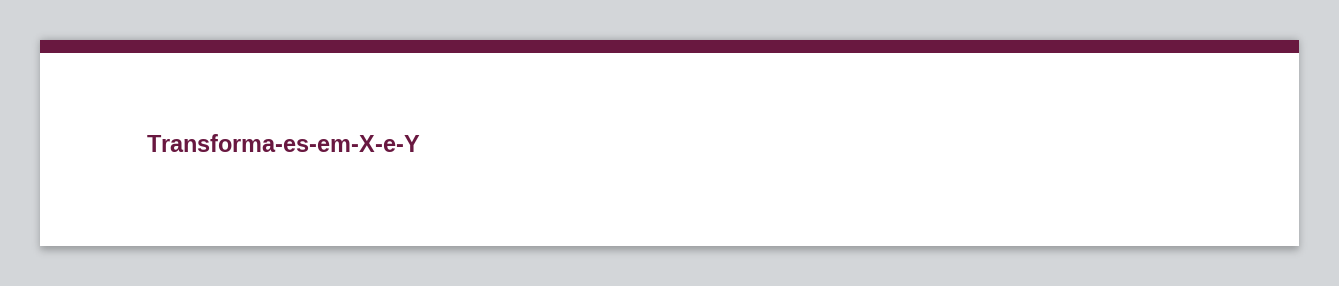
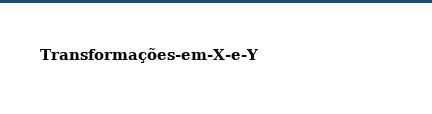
[147,134,420,152] Transforma-es-em-X-e-Y -> [40,48,258,63] Transformações-em-X-e-Y

